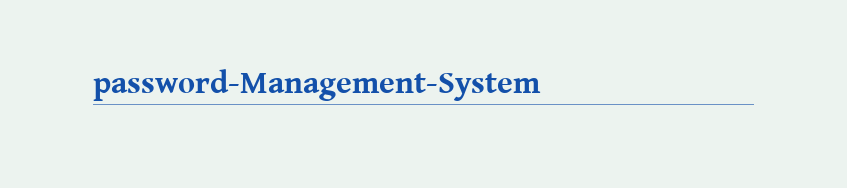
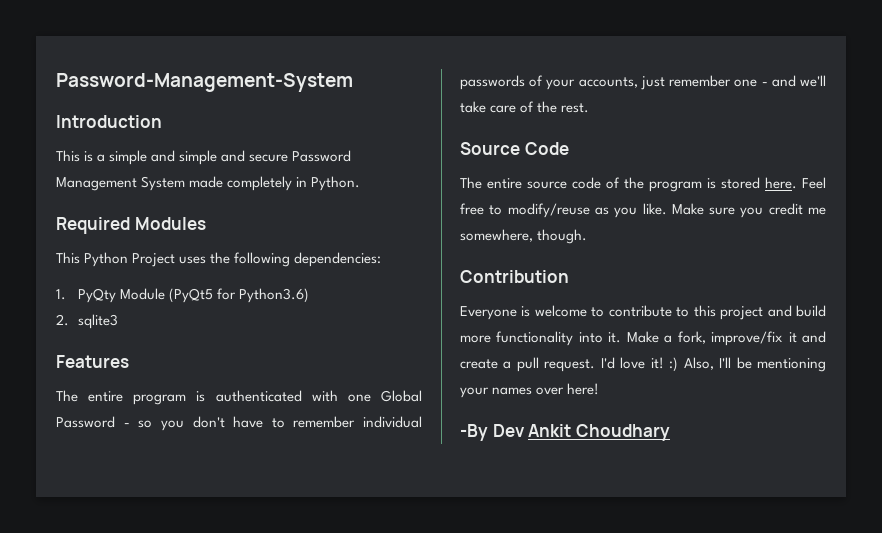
[93,69,541,101] password-Management-System -> [56,73,353,92] [56,115,162,128] [56,150,352,165] [56,176,361,191] [56,217,206,234] [56,252,382,267] [56,288,309,303] [56,314,118,329] [56,355,129,368] [56,390,423,405] [56,416,422,431] [460,75,826,90] [460,101,590,113] [460,142,569,155] [460,177,826,192] [460,203,826,218] [460,229,588,244] [460,270,569,283] [460,305,826,320] [460,331,827,346] [460,357,826,372] [460,383,600,398] [460,424,670,441] Password-Management-System // Introduction // This is a simple and simple and secure Password Management System made completely in Python. // Required Modules // This Python Project uses the following dependencies: // 1. PyQty Module (PyQt5 for Python3.6) // 2. sqlite3 // Features // The entire program is authenticated with one Global Password - so you don't have to remember individual passwords of your accounts, just remember one - and we'll take care of the rest. // Source Code // The entire source code of the program is stored here. Feel free to modify/reuse as you like. Make sure you credit me somewhere, though. // Contribution // Everyone is welcome to contribute to this project and build more functionality into it. Make a fork, improve/fix it and create a pull request. I'd love it! :) Also, I'll be mentioning your names over here! // -By Dev Ankit Choudhary

